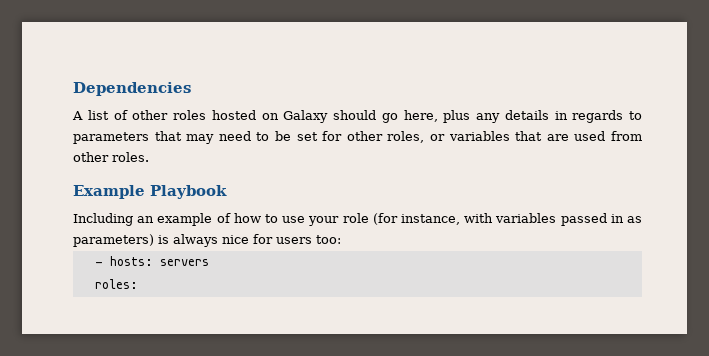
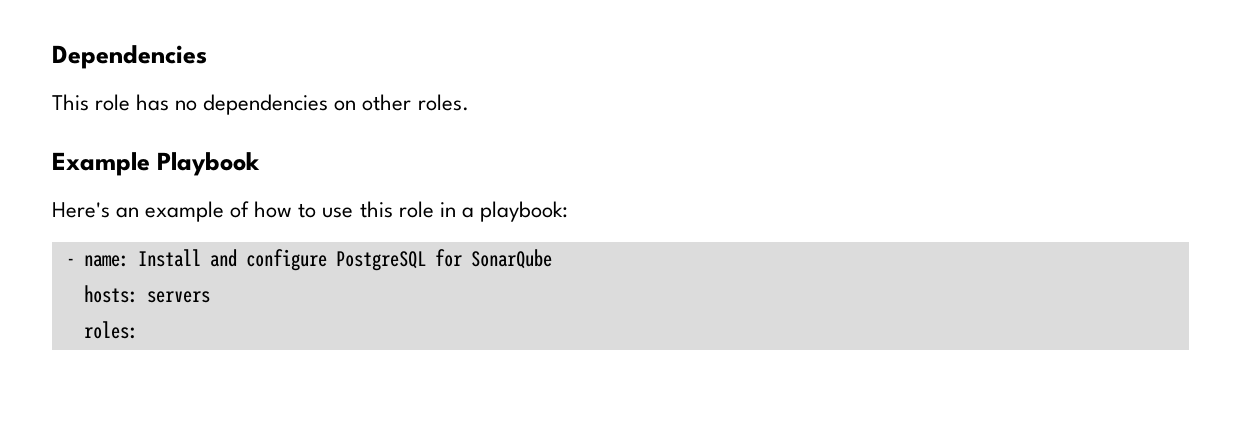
[72,110,642,123] [73,131,643,144] A list of other roles hosted on Galaxy should go here, plus any details in regards to parameters that may need to be set for other roles, or variables that are used from -> [52,94,357,115] This role has no dependencies on
[73,213,133,226] Including -> [52,202,110,218] Here's
[308,213,642,226] [73,234,341,247] [94,262,103,266] your role (for instance, with variables passed in as parameters) is always nice for users too: // - -> [359,201,568,222] [65,249,552,271] this role in a playbook: // - name: Install and configure PostgreSQL for SonarQube //

